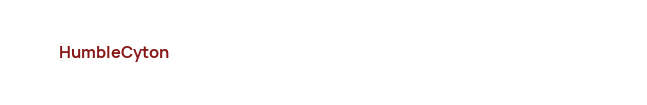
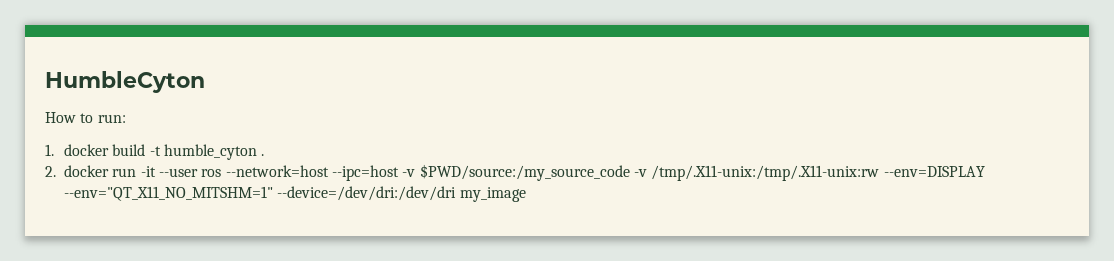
(169, 54) none -> [45,112,126,123] [45,144,265,160] [45,164,985,181] [64,186,526,202] // How to run: // 1. docker build -t humble_cyton . // 2. docker run -it --user ros --network=host --ipc=host -v $PWD/source:/my_source_code -v /tmp/.X11-unix:/tmp/.X11-unix:rw --env=DISPLAY --env="QT_X11_NO_MITSHM=1" --device=/dev/dri:/dev/dri my_image

